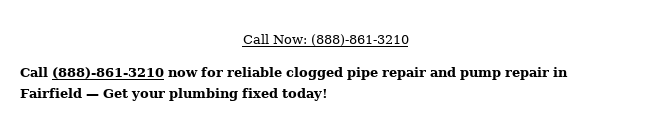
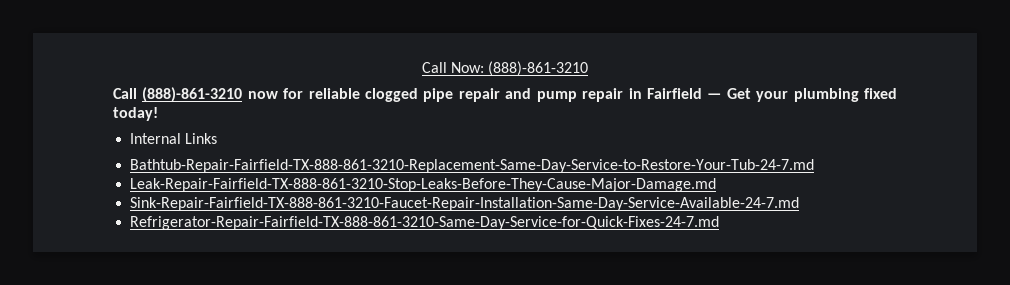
(328, 94) none -> [130,133,218,144] [130,159,815,173] [130,178,717,192] [130,197,800,211] [130,216,720,230] // Internal Links // Bathtub-Repair-Fairfield-TX-888-861-3210-Replacement-Same-Day-Service-to-Restore-Your-Tub-24-7.md // Leak-Repair-Fairfield-TX-888-861-3210-Stop-Leaks-Before-They-Cause-Major-Damage.md // Sink-Repair-Fairfield-TX-888-861-3210-Faucet-Repair-Installation-Same-Day-Service-Available-24-7.md // Refrigerator-Repair-Fairfield-TX-888-861-3210-Same-Day-Service-for-Quick-Fixes-24-7.md

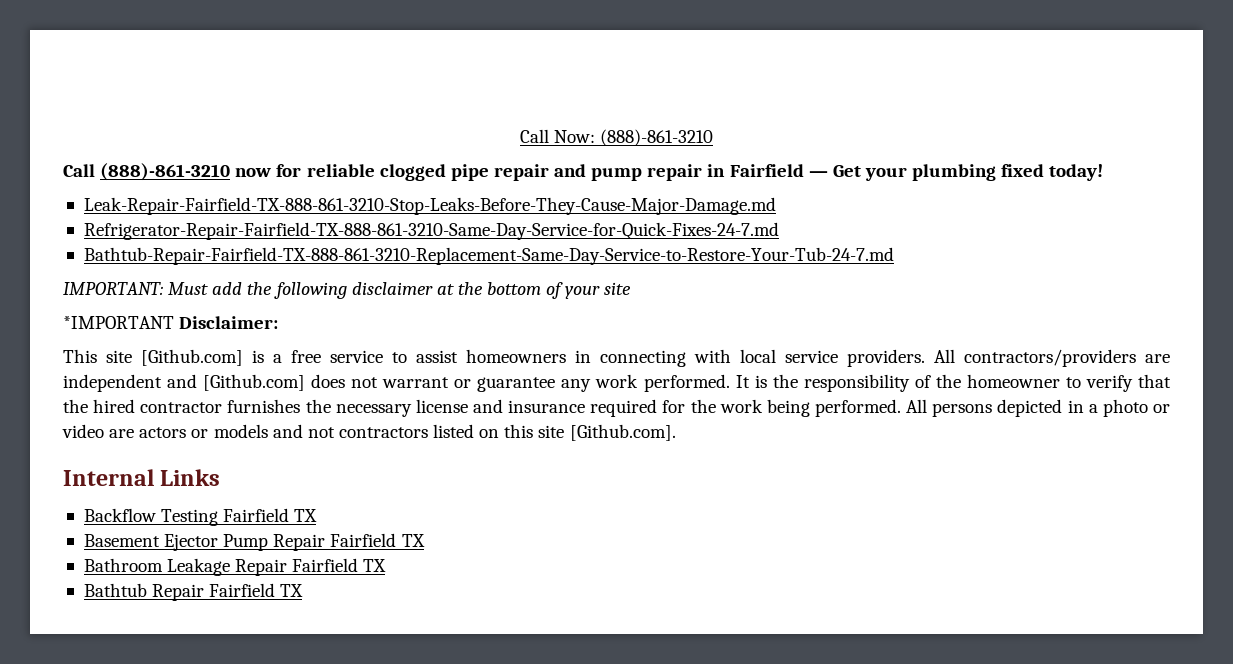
[130,133,218,144] [130,159,815,173] [130,178,717,192] [130,197,800,211] [130,216,720,230] Internal Links // Bathtub-Repair-Fairfield-TX-888-861-3210-Replacement-Same-Day-Service-to-Restore-Your-Tub-24-7.md // Leak-Repair-Fairfield-TX-888-861-3210-Stop-Leaks-Before-They-Cause-Major-Damage.md // Sink-Repair-Fairfield-TX-888-861-3210-Faucet-Repair-Installation-Same-Day-Service-Available-24-7.md // Refrigerator-Repair-Fairfield-TX-888-861-3210-Same-Day-Service-for-Quick-Fixes-24-7.md -> [83,197,776,215] [83,222,779,240] [83,247,894,265] [63,282,632,299] [63,316,279,329] [63,349,1170,367] [63,374,1171,392] [63,399,1170,417] [62,424,676,441] [63,469,221,486] [83,508,318,526] [83,533,425,551] [83,558,387,576] [83,583,304,601] Leak-Repair-Fairfield-TX-888-861-3210-Stop-Leaks-Before-They-Cause-Major-Damage.md // Refrigerator-Repair-Fairfield-TX-888-861-3210-Same-Day-Service-for-Quick-Fixes-24-7.md // Bathtub-Repair-Fairfield-TX-888-861-3210-Replacement-Same-Day-Service-to-Restore-Your-Tub-24-7.md // IMPORTANT: Must add the following disclaimer at the bottom of your site // *IMPORTANT Disclaimer: // This site [Github.com] is a free service to assist homeowners in connecting with local service providers. All contractors/providers are independent and [Github.com] does not warrant or guarantee any work performed. It is the responsibility of the homeowner to verify that the hired contractor furnishes the necessary license and insurance required for the work being performed. All persons depicted in a photo or video are actors or models and not contractors listed on this site [Github.com]. // Internal Links // Backflow Testing Fairfield TX // Basement Ejector Pump Repair Fairfield TX // Bathroom Leakage Repair Fairfield TX // Bathtub Repair Fairfield TX

